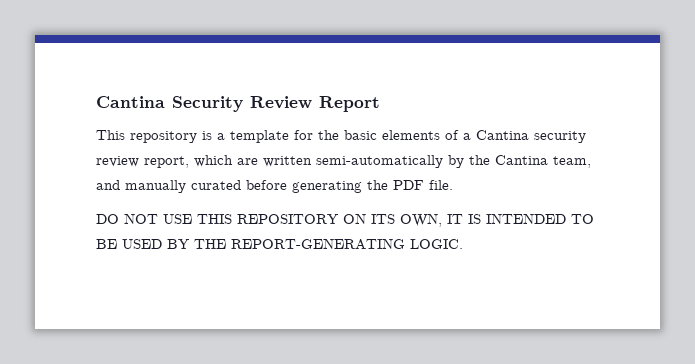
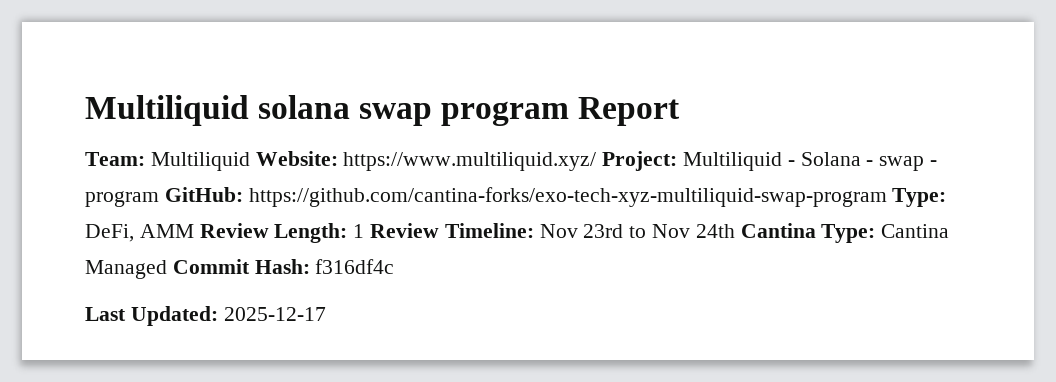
[96,96,380,112] [96,130,586,143] [96,155,591,168] [96,180,453,193] [96,213,594,227] [96,238,463,250] Cantina Security Review Report // This repository is a template for the basic elements of a Cantina security review report, which are written semi-automatically by the Cantina team, and manually curated before generating the PDF file. // DO NOT USE THIS REPOSITORY ON ITS OWN, IT IS INTENDED TO BE USED BY THE REPORT-GENERATING LOGIC. -> [85,95,681,126] [85,151,938,171] [85,187,947,207] [85,223,950,243] [85,259,395,279] [85,306,326,326] Multiliquid solana swap program Report // Team: Multiliquid Website: https://www.multiliquid.xyz/ Project: Multiliquid - Solana - swap - program GitHub: https://github.com/cantina-forks/exo-tech-xyz-multiliquid-swap-program Type: DeFi, AMM Review Length: 1 Review Timeline: Nov 23rd to Nov 24th Cantina Type: Cantina Managed Commit Hash: f316df4c // Last Updated: 2025-12-17

